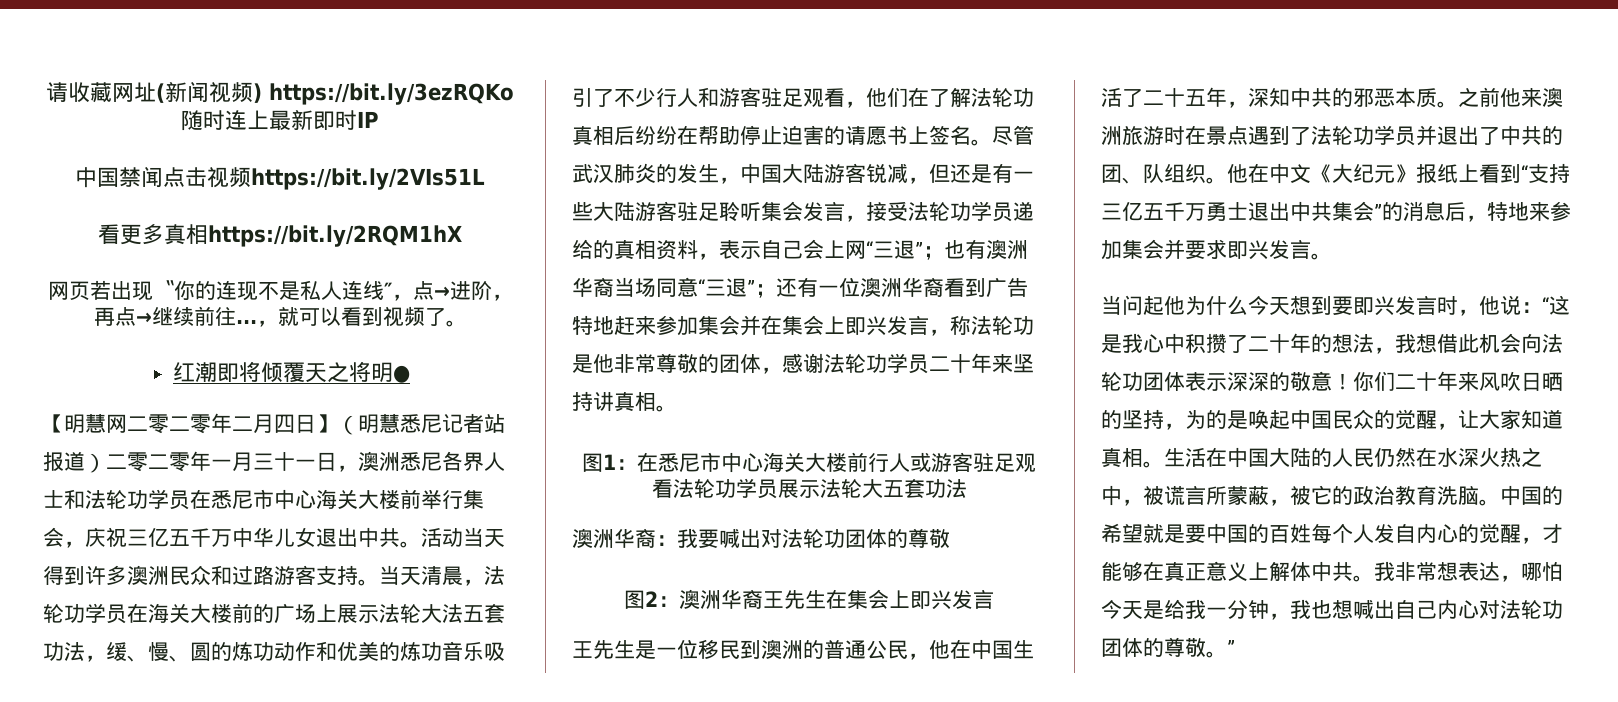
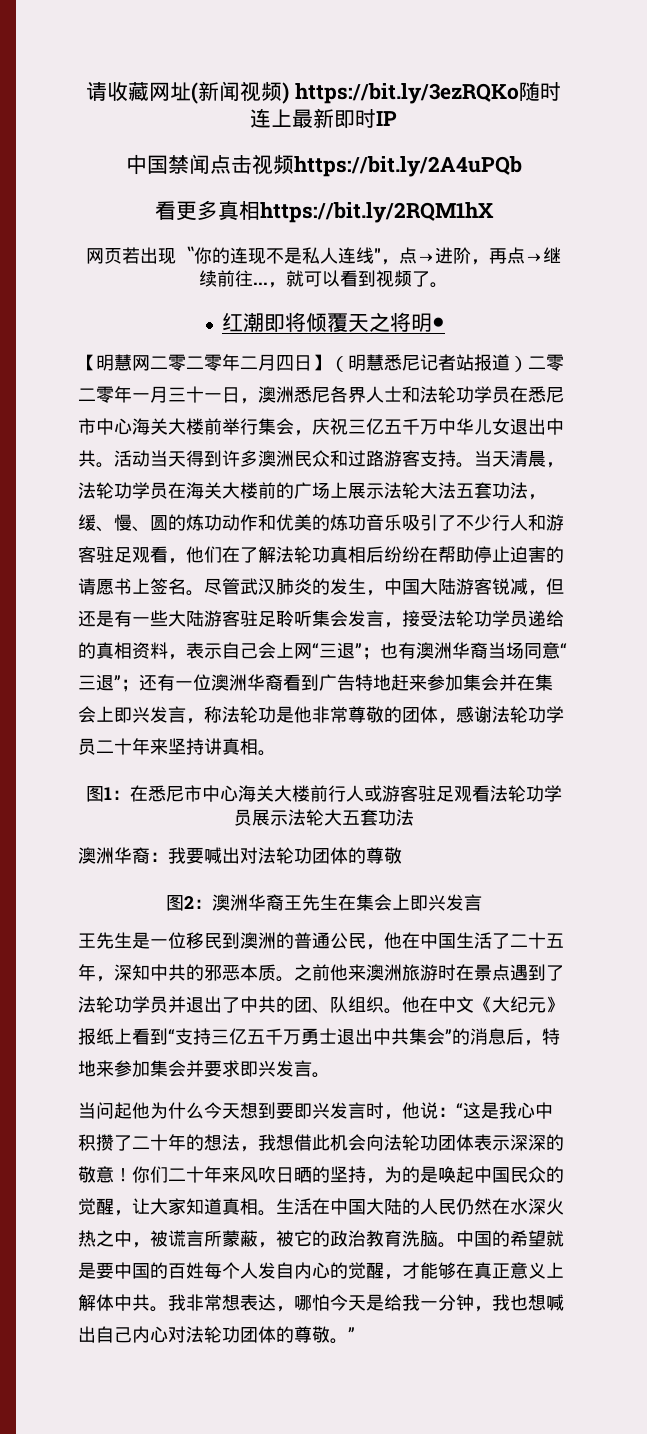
[251,168,485,190] https://bit.ly/2VIs51L -> [293,156,522,177] https://bit.ly/2A4uPQb

